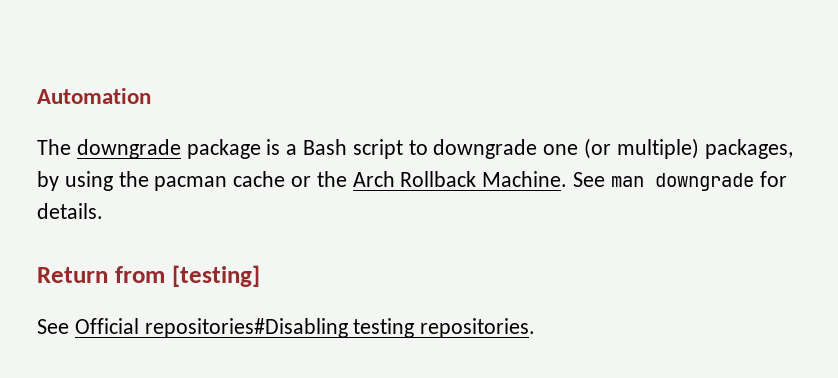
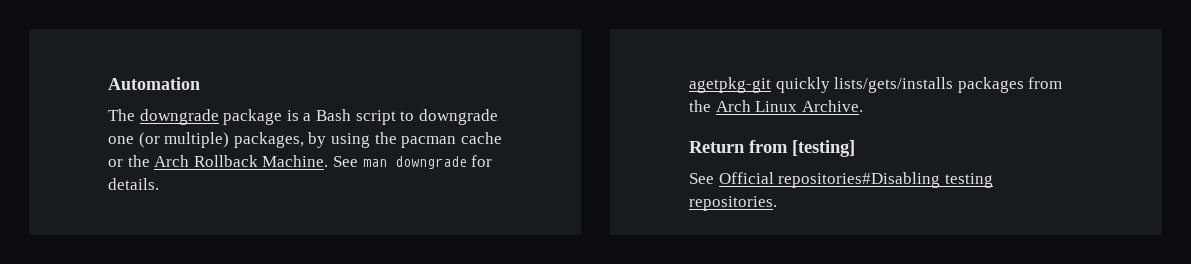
(103, 211) none -> [689,77,1063,93] [689,100,863,112] // agetpkg-git quickly lists/gets/installs packages from the Arch Linux Archive.

